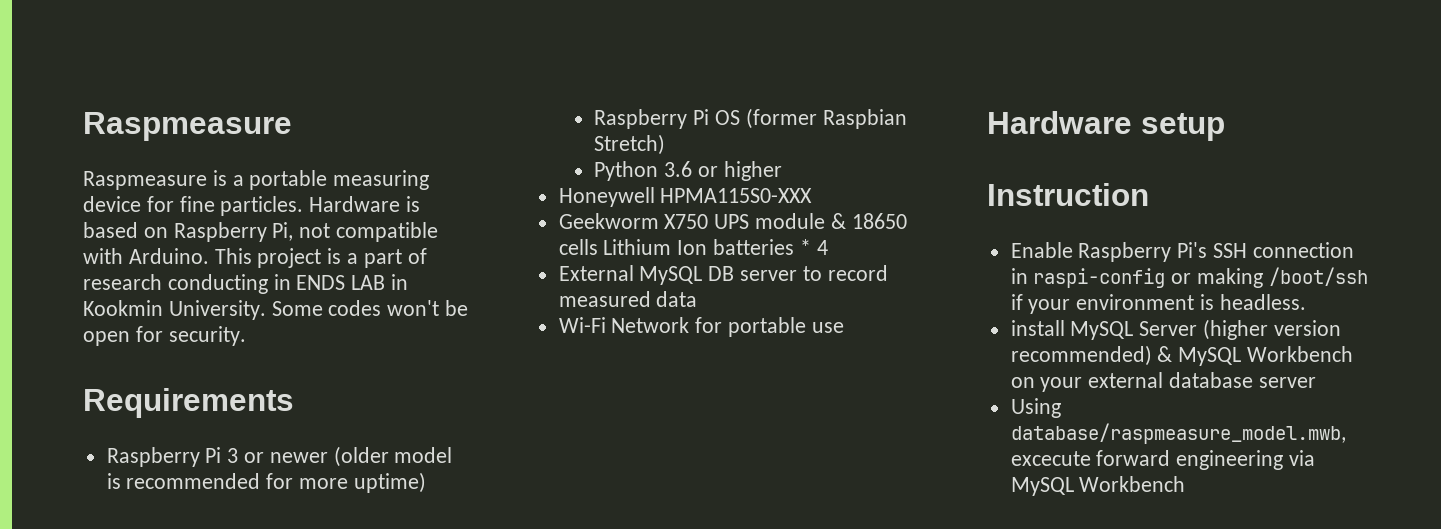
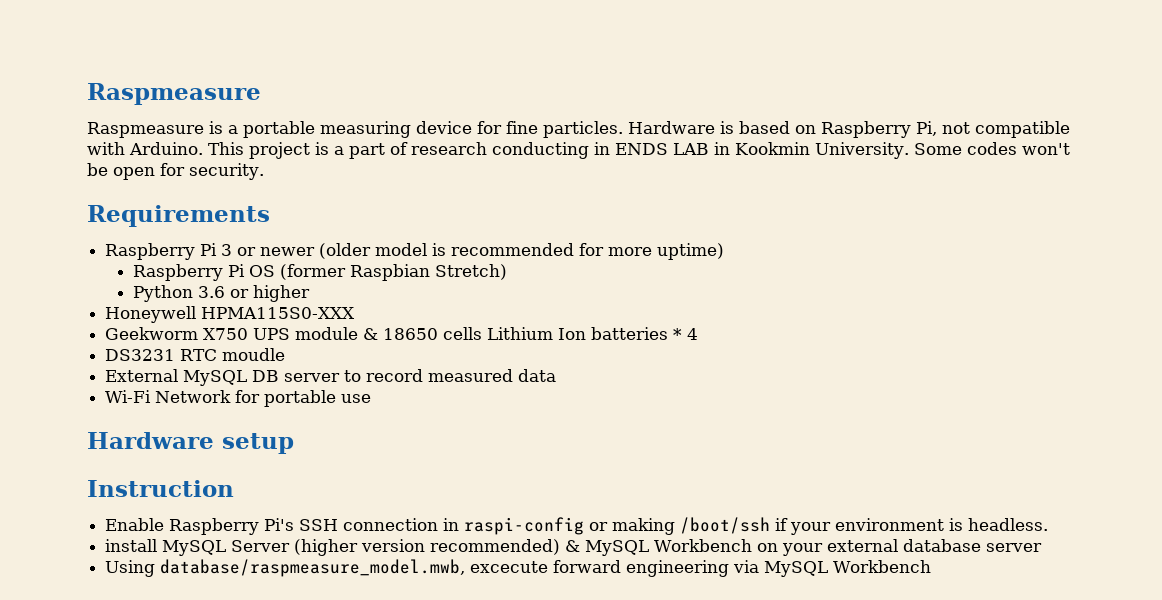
(828, 247) none -> [105,348,286,361] // DS3231 RTC moudle

